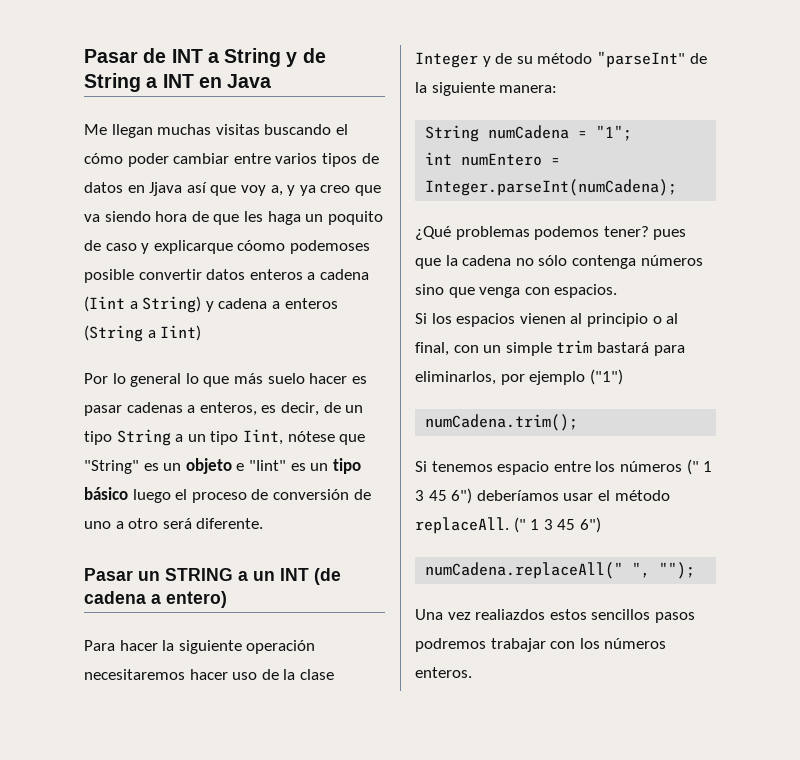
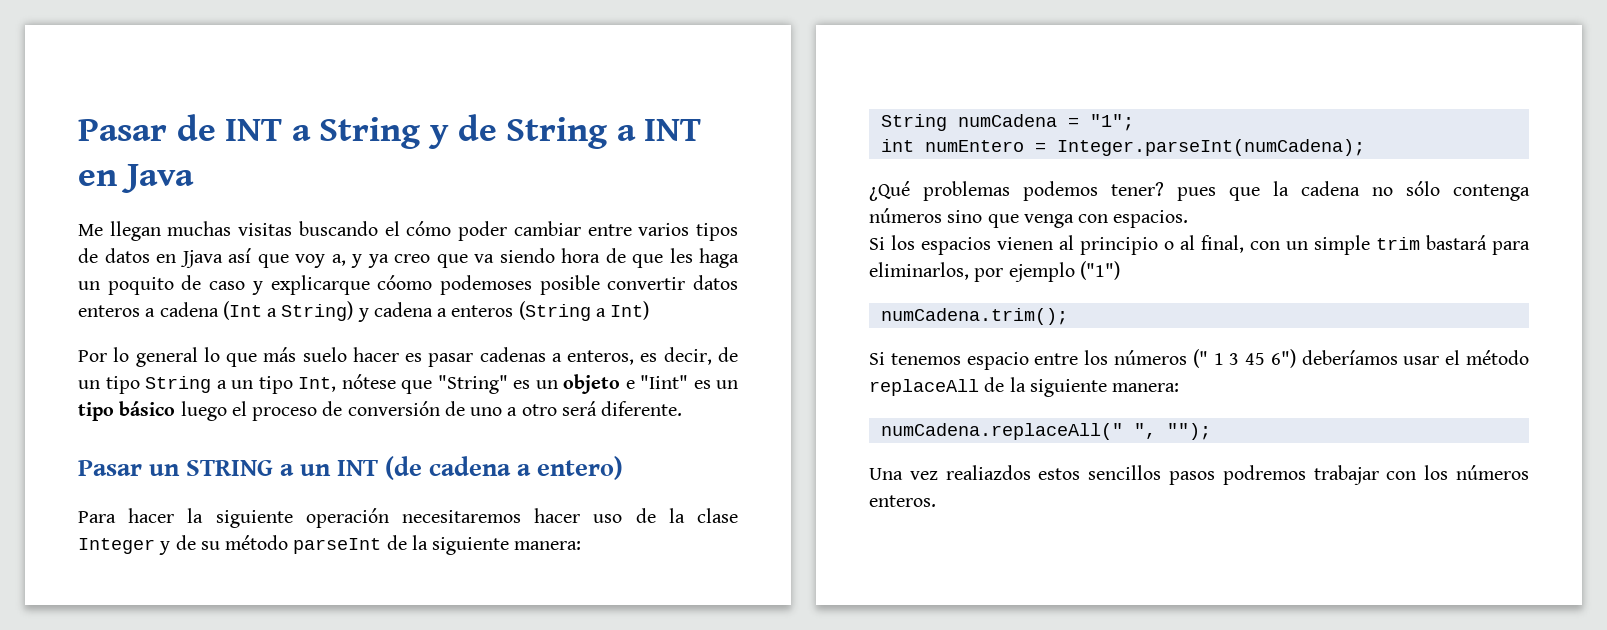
[84,296,125,312] (Iint -> [222,301,262,320] (Int
[160,325,202,341] Iint) -> [610,301,650,320] Int)
[242,429,283,445] Iint, -> [298,377,336,392] Int,
[596,51,685,68] "parseInt" -> [293,538,382,554] parseInt
[415,517,601,534] replaceAll. (" 1 3 45 6") -> [869,377,1180,397] replaceAll de la siguiente manera:

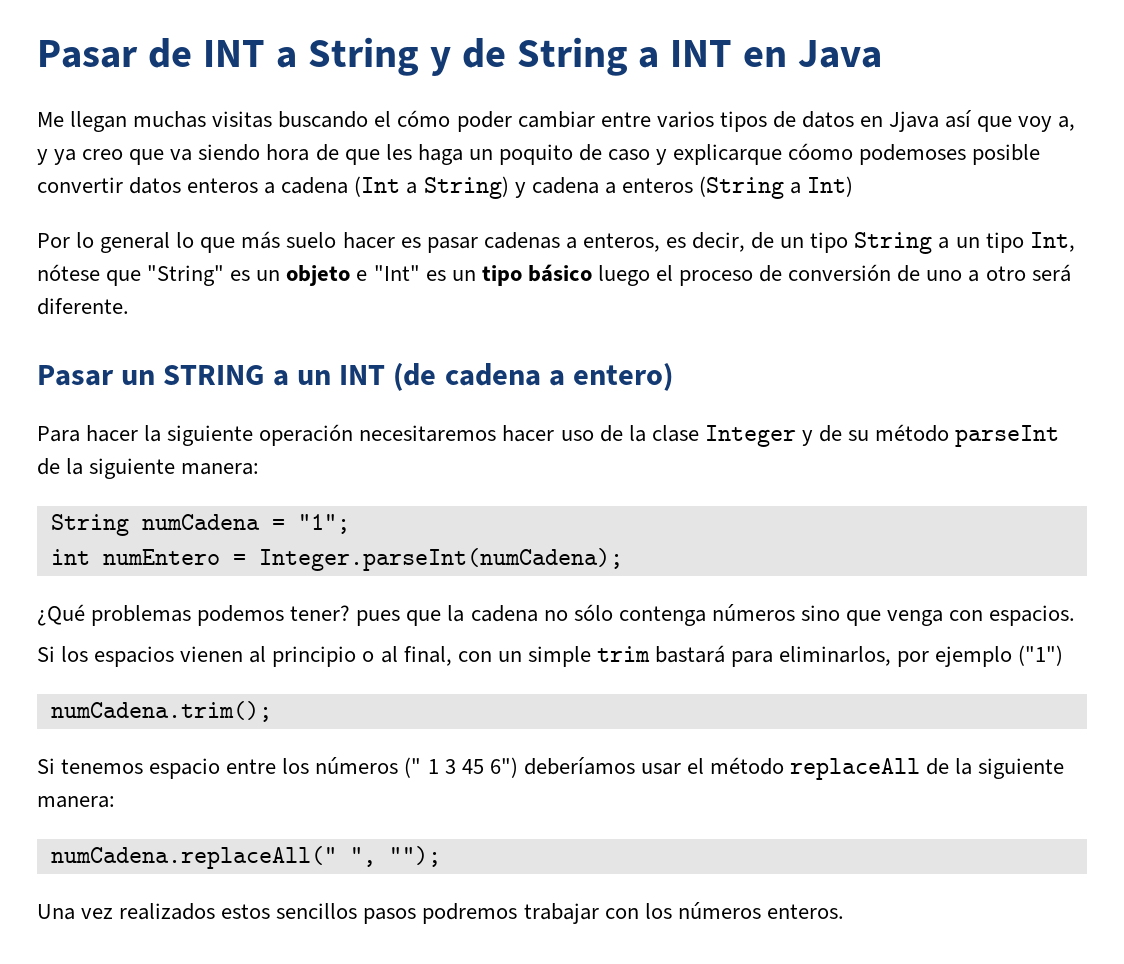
[640,375,688,389] "Iint" -> [373,265,420,281] "Int"
[945,465,1031,480] realiazdos -> [119,903,216,920] realizados

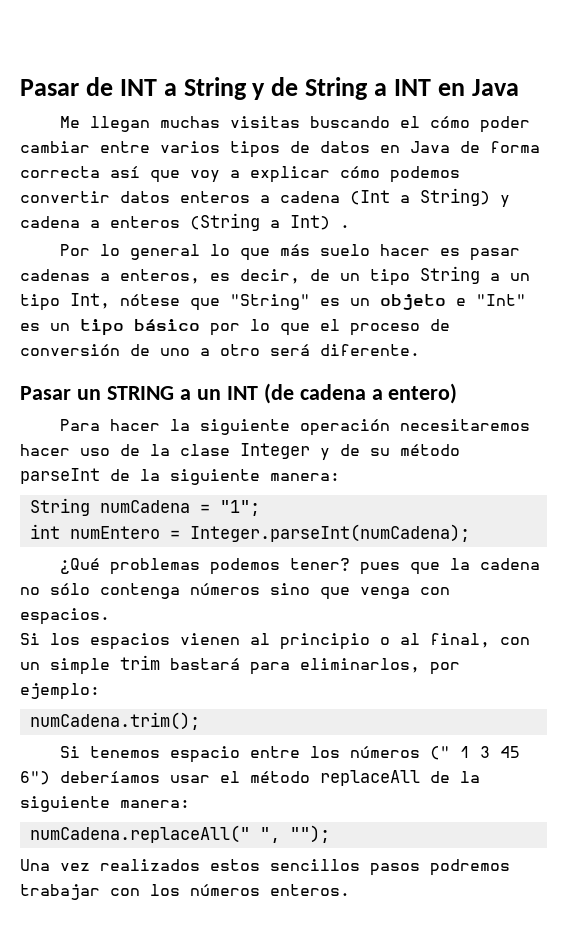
[889,110,1076,132] [37,143,1041,165] Jjava así que voy a, y ya creo que va siendo hora de que les haga un poquito de caso y explicarque cóomo podemoses posible -> [410,141,540,153] [20,166,460,183] Java de forma correcta así que voy a explicar cómo podemos
(854, 186) none -> [340,225,350,228] .
[597,265,650,286] luego -> [210,319,310,336] por lo que
[935,645,1064,667] ejemplo ("1") -> [20,683,100,700] ejemplo:

